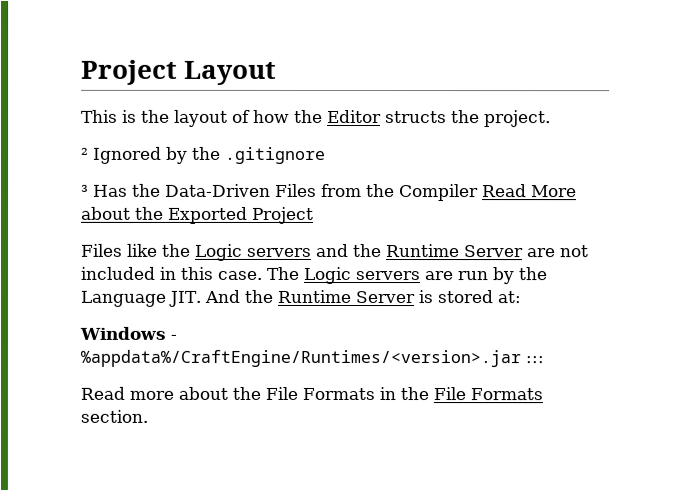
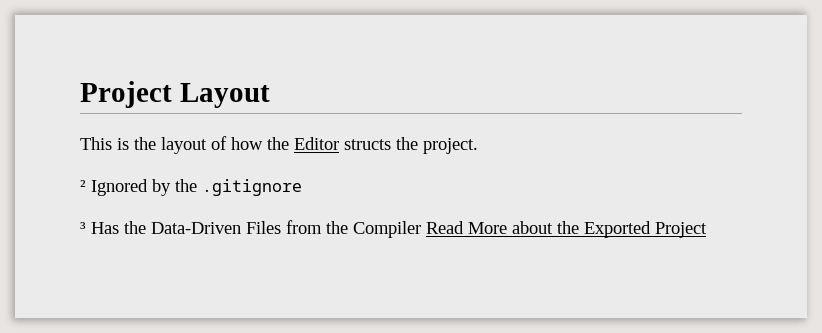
[80,243,589,261] [80,266,547,285] [80,289,521,307] [79,326,177,340] [80,349,544,368] [80,386,543,401] [80,409,148,423] // Files like the Logic servers and the Runtime Server are not included in this case. The Logic servers are run by the Language JIT. And the Runtime Server is stored at: // Windows - %appdata%/CraftEngine/Runtimes/<version>.jar ::: // Read more about the File Formats in the File Formats section. -> (707, 230) none

